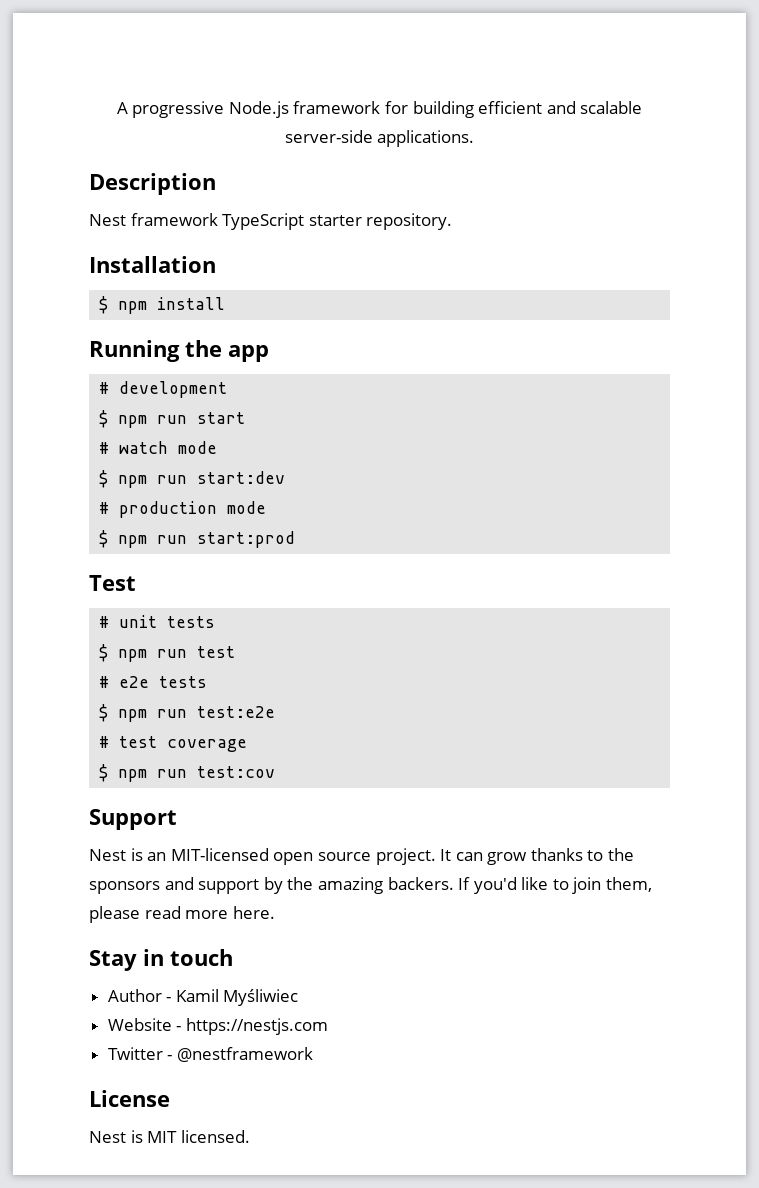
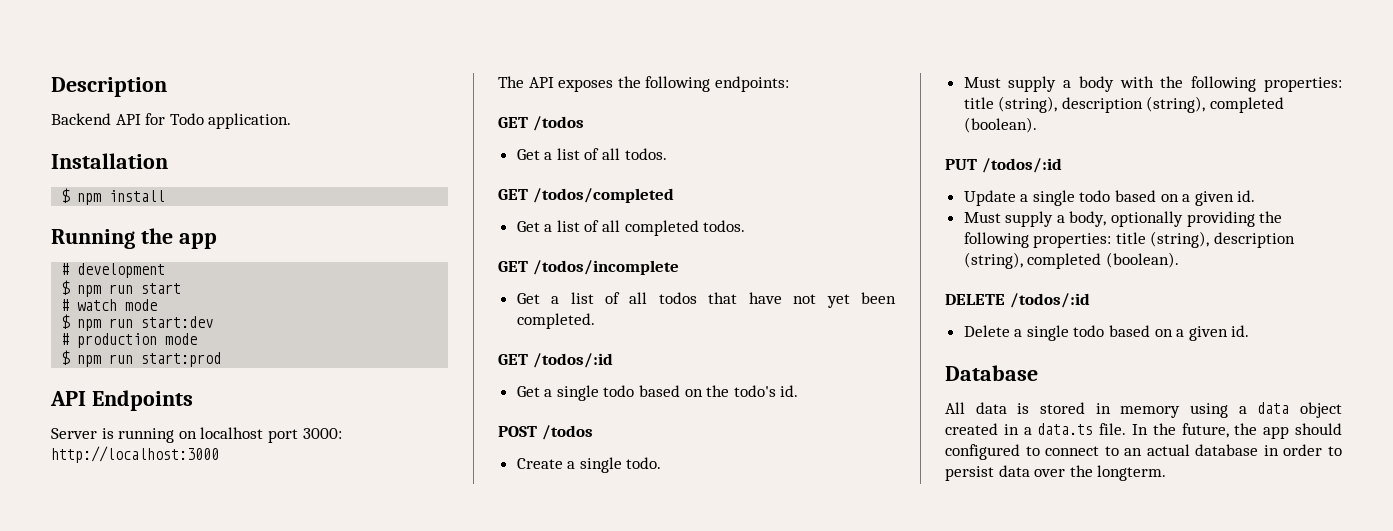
[116,101,643,118] [284,130,475,147] [89,173,216,195] [89,213,453,230] A progressive Node.js framework for building efficient and scalable server-side applications. // Description // Nest framework TypeScript starter repository. -> [51,77,167,97] [51,113,292,129] Description // Backend API for Todo application.
[89,575,136,591] [99,615,216,628] [99,644,236,662] [99,676,208,688] [99,704,276,722] [99,736,248,752] [99,764,276,782] [89,809,177,830] [89,848,635,865] [89,877,653,894] [89,906,275,923] [89,949,233,971] [107,989,299,1006] [107,1018,328,1035] [107,1047,313,1062] [89,1090,170,1107] [89,1130,250,1143] Test // # unit tests // $ npm run test // # e2e tests // $ npm run test:e2e // # test coverage // $ npm run test:cov // Support // Nest is an MIT-licensed open source project. It can grow thanks to the sponsors and support by the amazing backers. If you'd like to join them, please read more here. // Stay in touch // Author - Kamil Myśliwiec // Website - https://nestjs.com // Twitter - @nestframework // License // Nest is MIT licensed. -> [50,390,193,411] [51,427,342,443] [51,446,219,463] [498,76,789,92] [498,116,584,131] [516,148,667,160] [498,188,674,203] [516,220,746,236] [498,260,679,275] [516,292,896,308] [516,313,595,329] [498,353,613,368] [516,385,799,401] [498,425,593,440] [516,457,662,473] [963,76,1342,92] [963,96,1285,113] [963,117,1037,133] [945,158,1062,173] [963,190,1256,206] [963,211,1283,227] [963,231,1296,248] [963,252,1179,269] [945,293,1090,308] [963,325,1250,341] [945,365,1038,381] [945,402,1342,418] [945,423,1342,439] [945,444,1342,460] [945,465,1167,481] API Endpoints // Server is running on localhost port 3000: http://localhost:3000 // The API exposes the following endpoints: // GET /todos // Get a list of all todos. // GET /todos/completed // Get a list of all completed todos. // GET /todos/incomplete // Get a list of all todos that have not yet been completed. // GET /todos/:id // Get a single todo based on the todo's id. // POST /todos // Create a single todo. // Must supply a body with the following properties: title (string), description (string), completed (boolean). // PUT /todos/:id // Update a single todo based on a given id. // Must supply a body, optionally providing the following properties: title (string), description (string), completed (boolean). // DELETE /todos/:id // Delete a single todo based on a given id. // Database // All data is stored in memory using a data object created in a data.ts file. In the future, the app should configured to connect to an actual database in order to persist data over the longterm.

